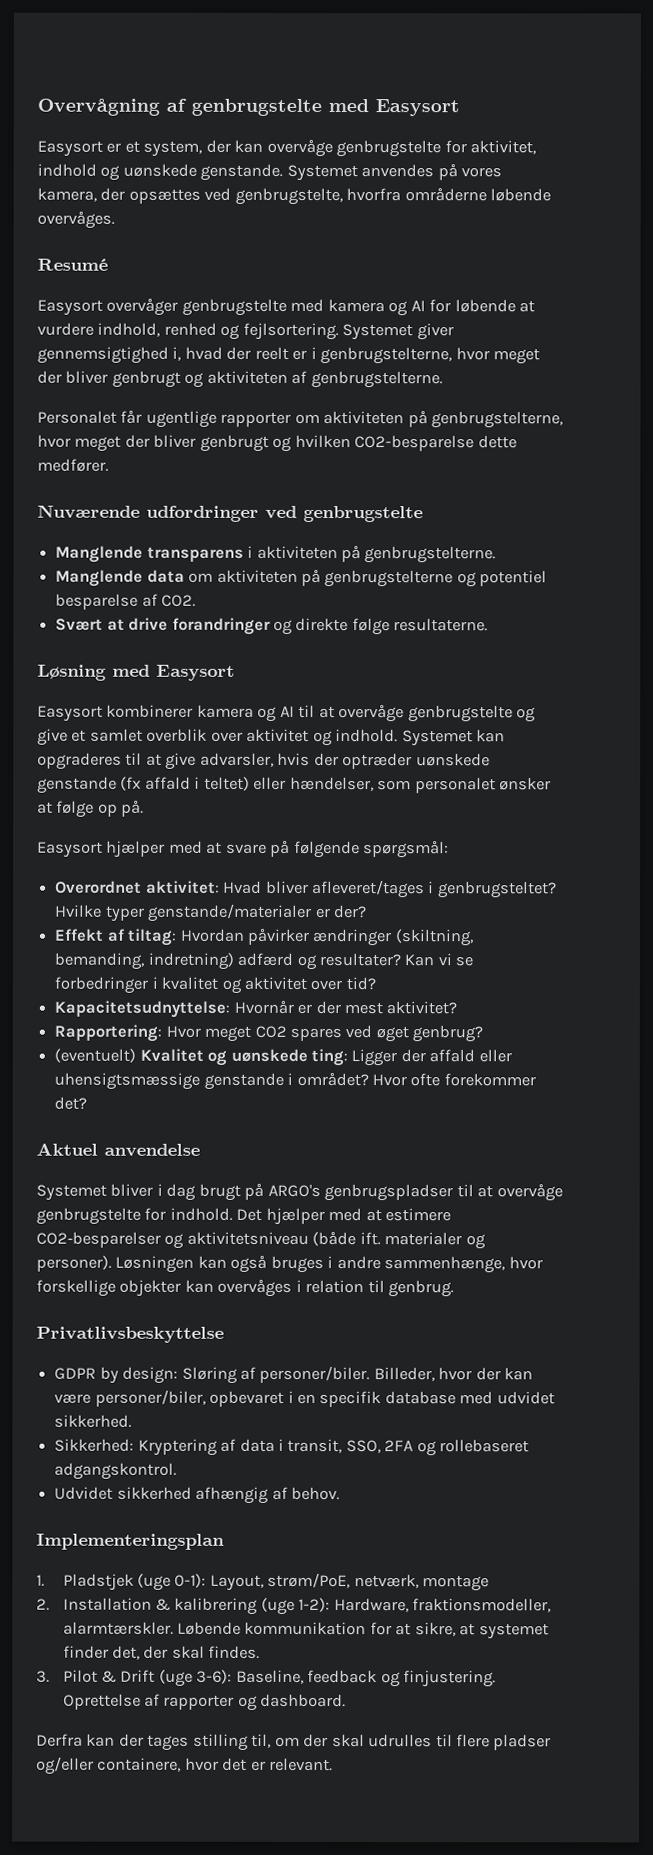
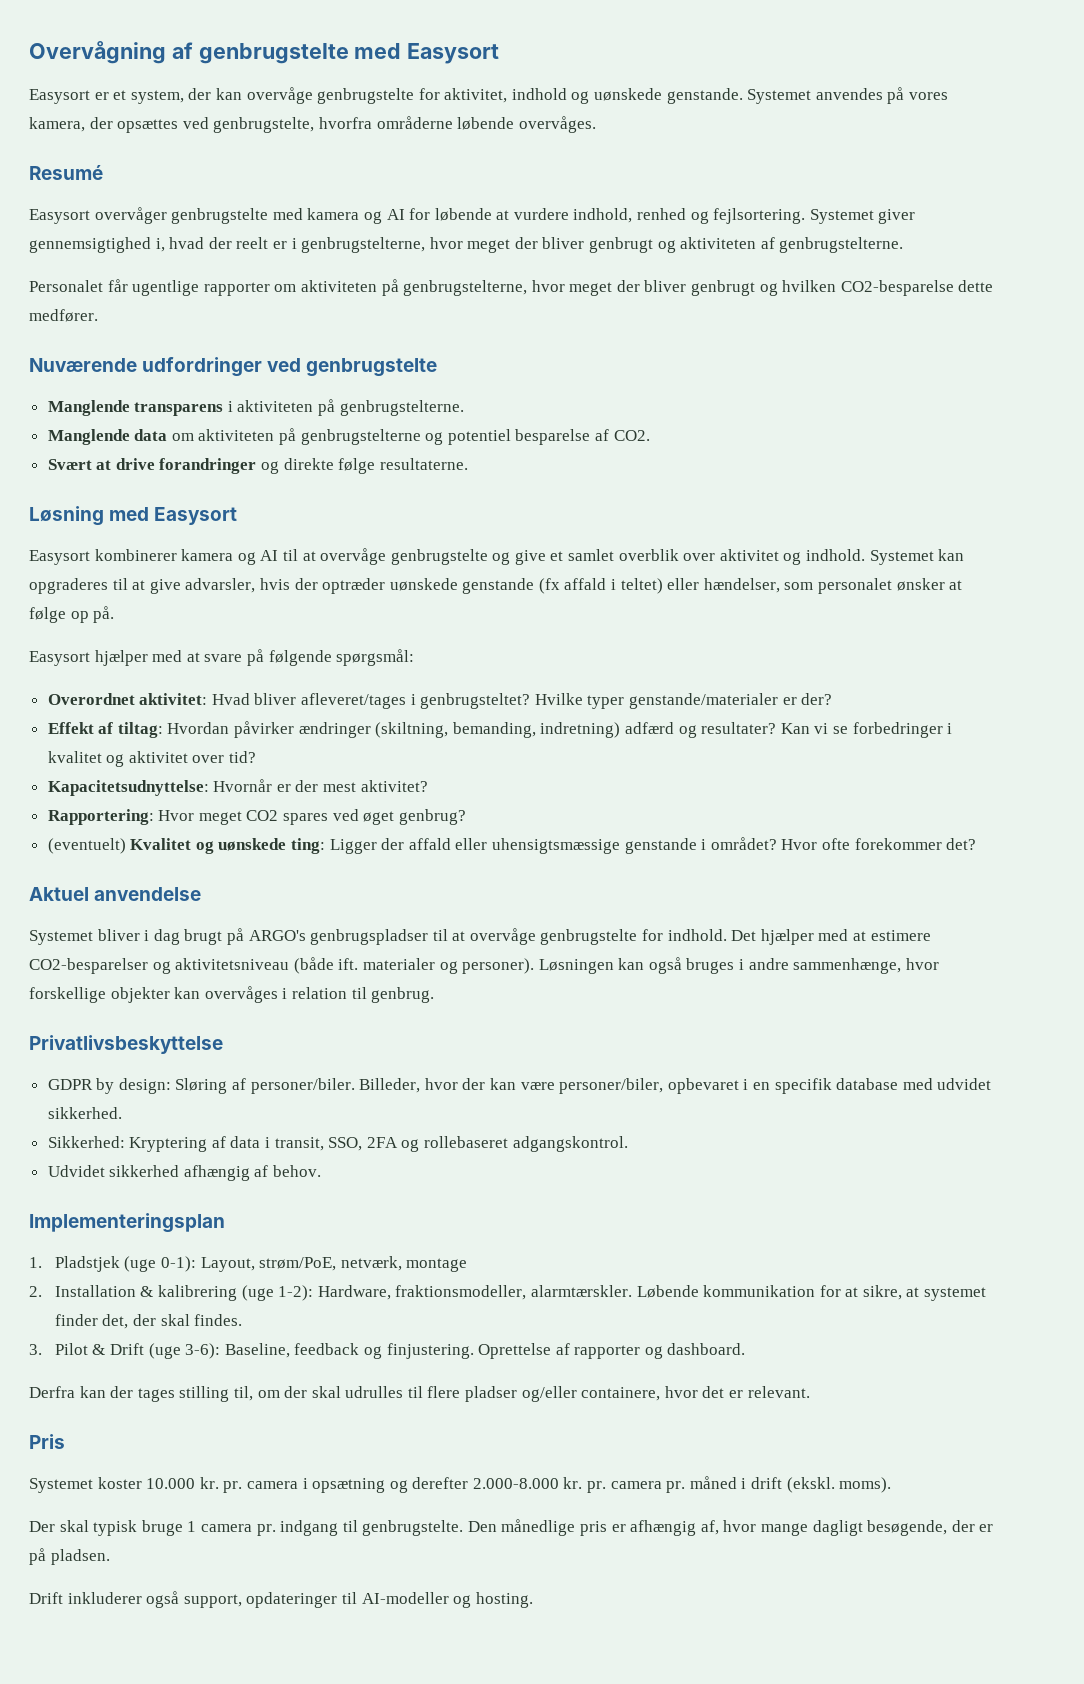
(334, 1764) none -> [29,1434,65,1449] [29,1476,892,1493] [29,1519,994,1536] [29,1548,110,1565] [29,1591,533,1608] // Pris // Systemet koster 10.000 kr. pr. camera i opsætning og derefter 2.000-8.000 kr. pr. camera pr. måned i drift (ekskl. moms). // Der skal typisk bruge 1 camera pr. indgang til genbrugstelte. Den månedlige pris er afhængig af, hvor mange dagligt besøgende, der er på pladsen. // Drift inkluderer også support, opdateringer til AI-modeller og hosting.

